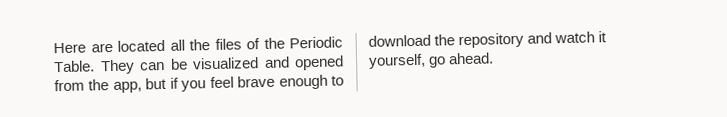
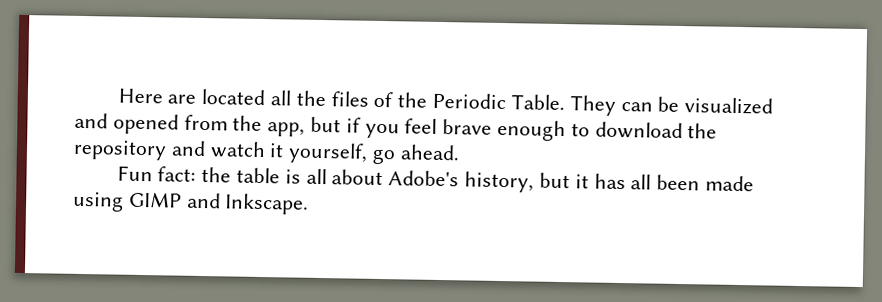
(495, 58) none -> [116,165,754,193] [72,191,310,215] // Fun fact: the table is all about Adobe's history, but it has all been made using GIMP and Inkscape.

